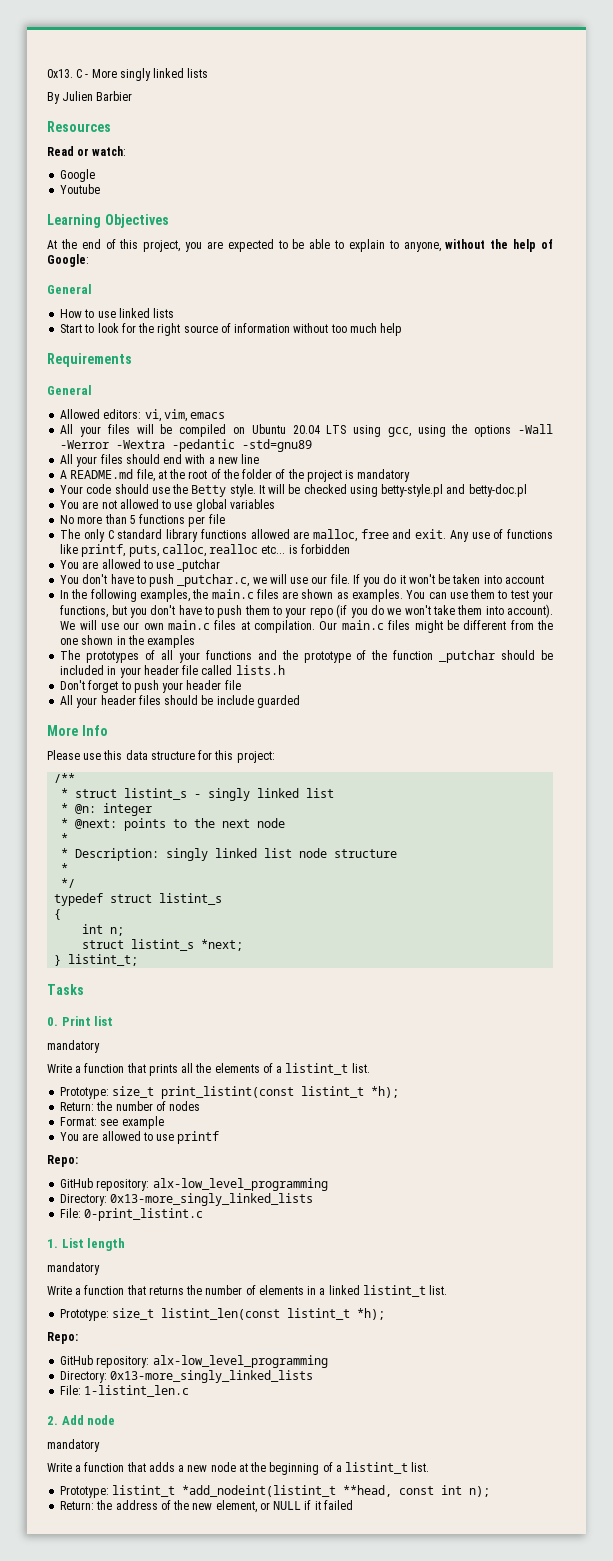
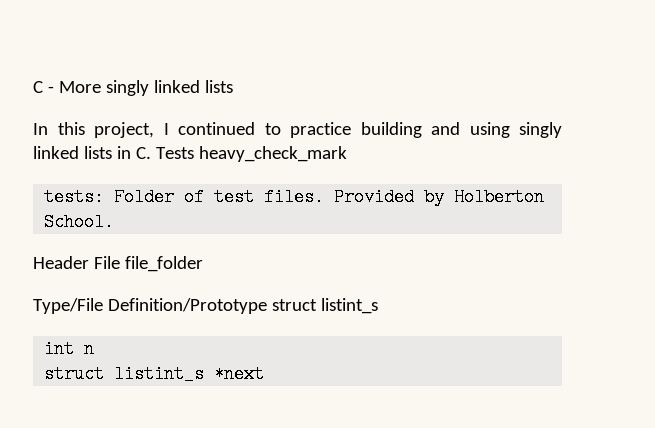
[47,69,73,78] 0x13. -> (33, 87) none
[47,91,133,104] [47,121,111,132] [47,146,127,156] [60,169,96,182] [60,184,101,194] [47,214,169,228] [47,239,554,252] [47,254,89,267] [47,284,92,294] [60,308,175,318] [60,323,403,336] [47,353,132,367] [47,385,92,395] [60,409,226,422] [60,424,554,437] [60,439,313,452] [60,454,260,467] [60,469,411,482] [60,484,527,497] [60,499,275,512] [60,514,225,527] [60,529,554,542] [60,544,350,557] [60,559,221,572] [60,574,544,587] [60,589,553,602] [60,604,554,618] [60,620,554,633] [60,635,196,648] [60,650,553,663] [60,665,285,678] [60,680,241,693] [60,695,300,708] [47,725,108,736] [47,750,275,763] [54,773,76,783] [61,788,335,801] [61,803,153,816] [61,818,286,831] [61,833,69,843] [61,848,398,861] [61,863,69,873] [61,878,76,888] [54,893,223,906] [54,909,62,920] [82,924,125,936] [82,939,244,951] [54,954,139,966] [47,984,84,995] [47,1016,114,1026] [47,1040,100,1053] [47,1063,370,1076] [60,1086,400,1099] [60,1101,201,1111] [60,1116,164,1129] [60,1131,220,1144] [47,1155,78,1167] [60,1178,328,1191] [60,1193,314,1206] [60,1208,204,1221] [47,1238,126,1251] [47,1262,100,1275] [47,1285,448,1297] [60,1308,386,1321] [47,1332,78,1344] [60,1355,328,1368] [60,1370,314,1383] [60,1385,190,1397] [47,1415,116,1425] [47,1439,100,1452] [47,1462,430,1475] [60,1485,491,1498] [60,1500,353,1513] By Julien Barbier // Resources // Read or watch: // Google // Youtube // Learning Objectives // At the end of this project, you are expected to be able to explain to anyone, without the help of Google: // General // How to use linked lists // Start to look for the right source of information without too much help // Requirements // General // Allowed editors: vi, vim, emacs // All your files will be compiled on Ubuntu 20.04 LTS using gcc, using the options -Wall -Werror -Wextra -pedantic -std=gnu89 // All your files should end with a new line // A README.md file, at the root of the folder of the project is mandatory // Your code should use the Betty style. It will be checked using betty-style.pl and betty-doc.pl // You are not allowed to use global variables // No more than 5 functions per file // The only C standard library functions allowed are malloc, free and exit. Any use of functions like printf, puts, calloc, realloc etc... is forbidden // You are allowed to use _putchar // You don't have to push _putchar.c, we will use our file. If you do it won't be taken into account // In the following examples, the main.c files are shown as examples. You can use them to test your functions, but you don't have to push them to your repo (if you do we won't take them into account). We will use our own main.c files at compilation. Our main.c files might be different from the one shown in the examples // The prototypes of all your functions and the prototype of the function _putchar should be included in your header file called lists.h // Don't forget to push your header file // All your header files should be include guarded // More Info // Please use this data structure for this project: // /** // * struct listint_s - singly linked list // * @n: integer // * @next: points to the next node // * // * Description: singly linked list node structure // * // */ // typedef struct listint_s // { // int n; // struct listint_s *next; // } listint_t; // Tasks // 0. Print list // mandatory // Write a function that prints all the elements of a listint_t list. // Prototype: size_t print_listint(const listint_t *h); // Return: the number of nodes // Format: see example // You are allowed to use printf // Repo: // GitHub repository: alx-low_level_programming // Directory: 0x13-more_singly_linked_lists // File: 0-print_listint.c // 1. List length // mandatory // Write a function that returns the number of elements in a linked listint_t list. // Prototype: size_t listint_len(const listint_t *h); // Repo: // GitHub repository: alx-low_level_programming // Directory: 0x13-more_singly_linked_lists // File: 1-listint_len.c // 2. Add node // mandatory // Write a function that adds a new node at the beginning of a listint_t list. // Prototype: listint_t *add_nodeint(listint_t **head, const int n); // Return: the address of the new element, or NULL if it failed -> [33,122,562,138] [33,146,347,162] [44,188,545,206] [44,213,115,231] [33,256,203,272] [33,298,378,314] [44,340,95,358] [44,365,265,383] In this project, I continued to practice building and using singly linked lists in C. Tests heavy_check_mark // tests: Folder of test files. Provided by Holberton School. // Header File file_folder // Type/File Definition/Prototype struct listint_s // int n // struct listint_s *next

